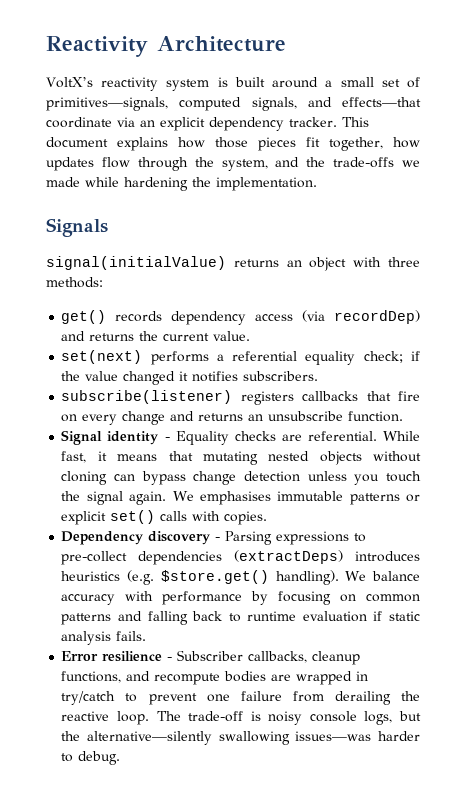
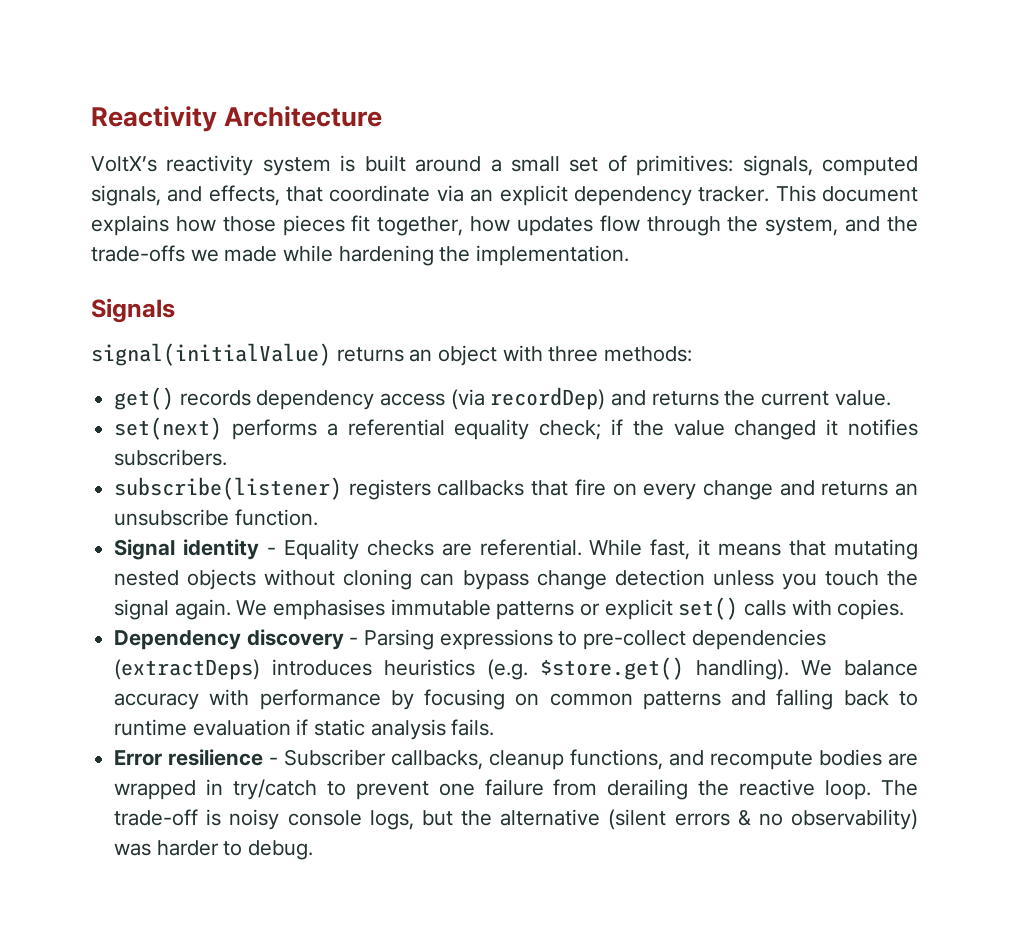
[46,97,168,111] primitives—signals, -> [636,155,813,176] primitives: signals,
[342,97,421,107] effects—that -> [208,185,324,206] effects, that
[87,731,372,745] alternative—silently swallowing issues—was -> [500,809,918,830] [114,843,152,856] alternative (silent errors & no observability) was

